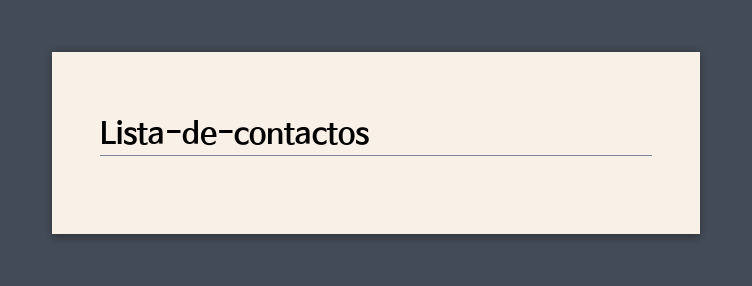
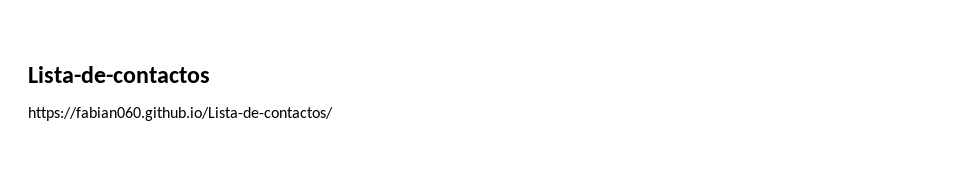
(369, 133) none -> [28,107,333,121] // https://fabian060.github.io/Lista-de-contactos/

